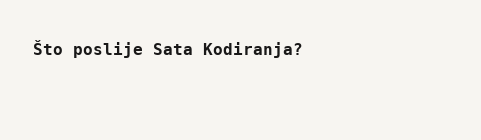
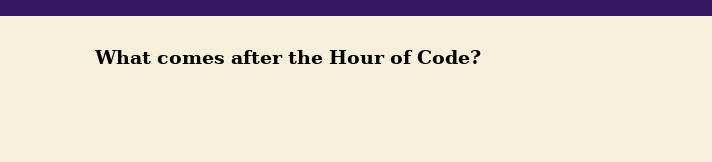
[33,40,303,58] Što poslije Sata Kodiranja? -> [94,50,481,64] What comes after the Hour of Code?

